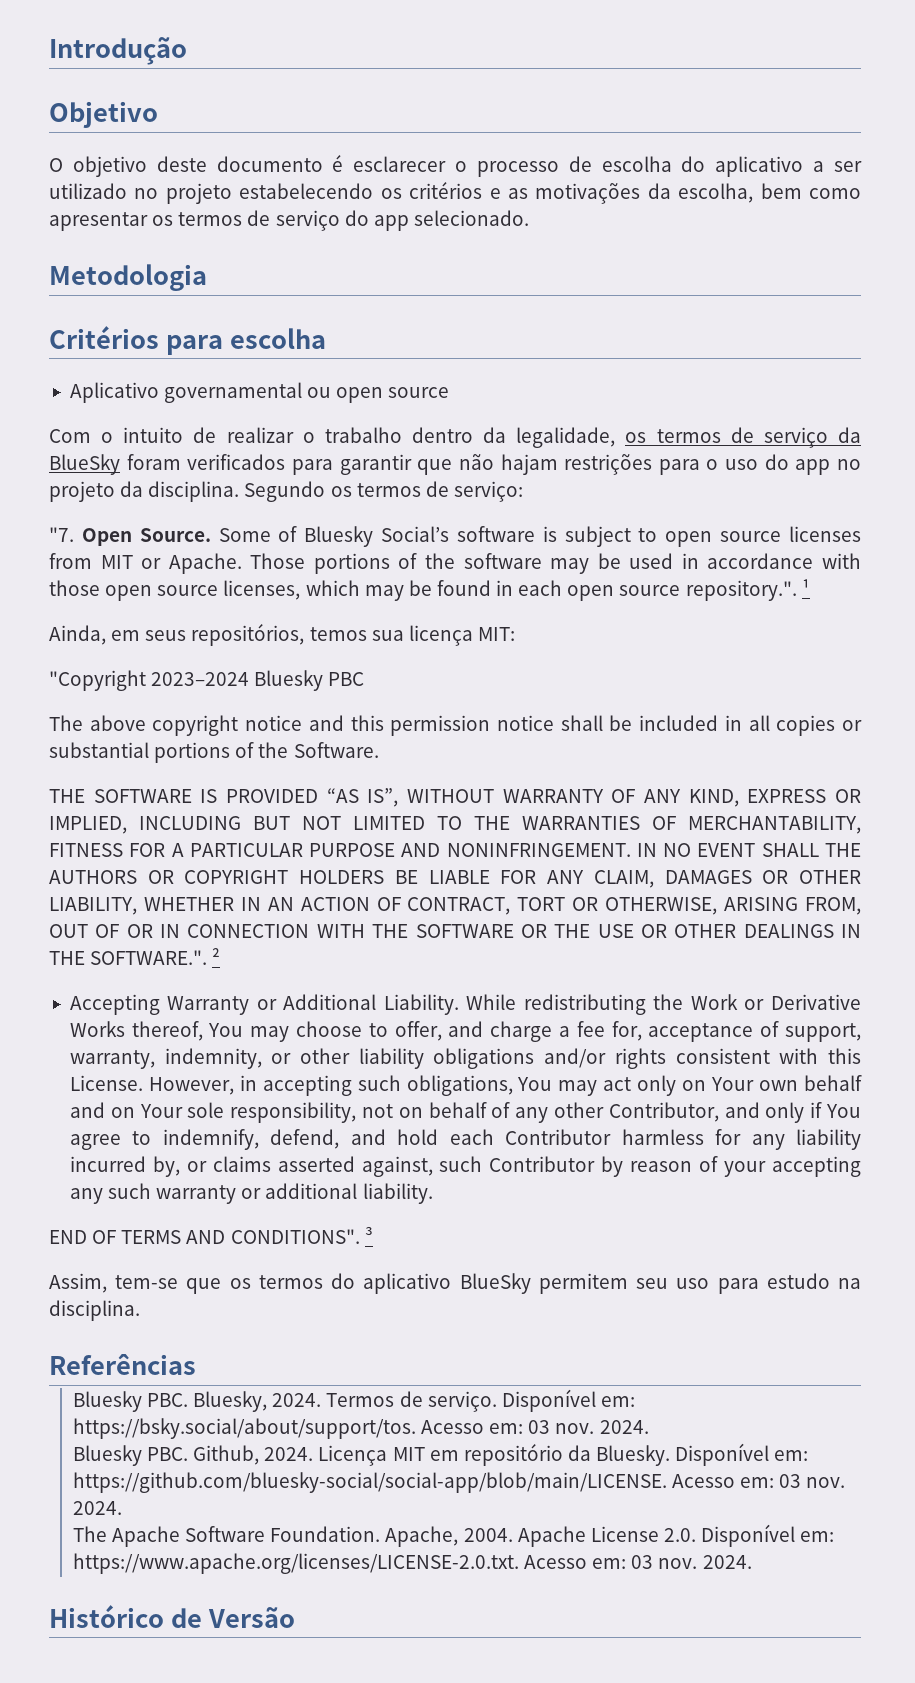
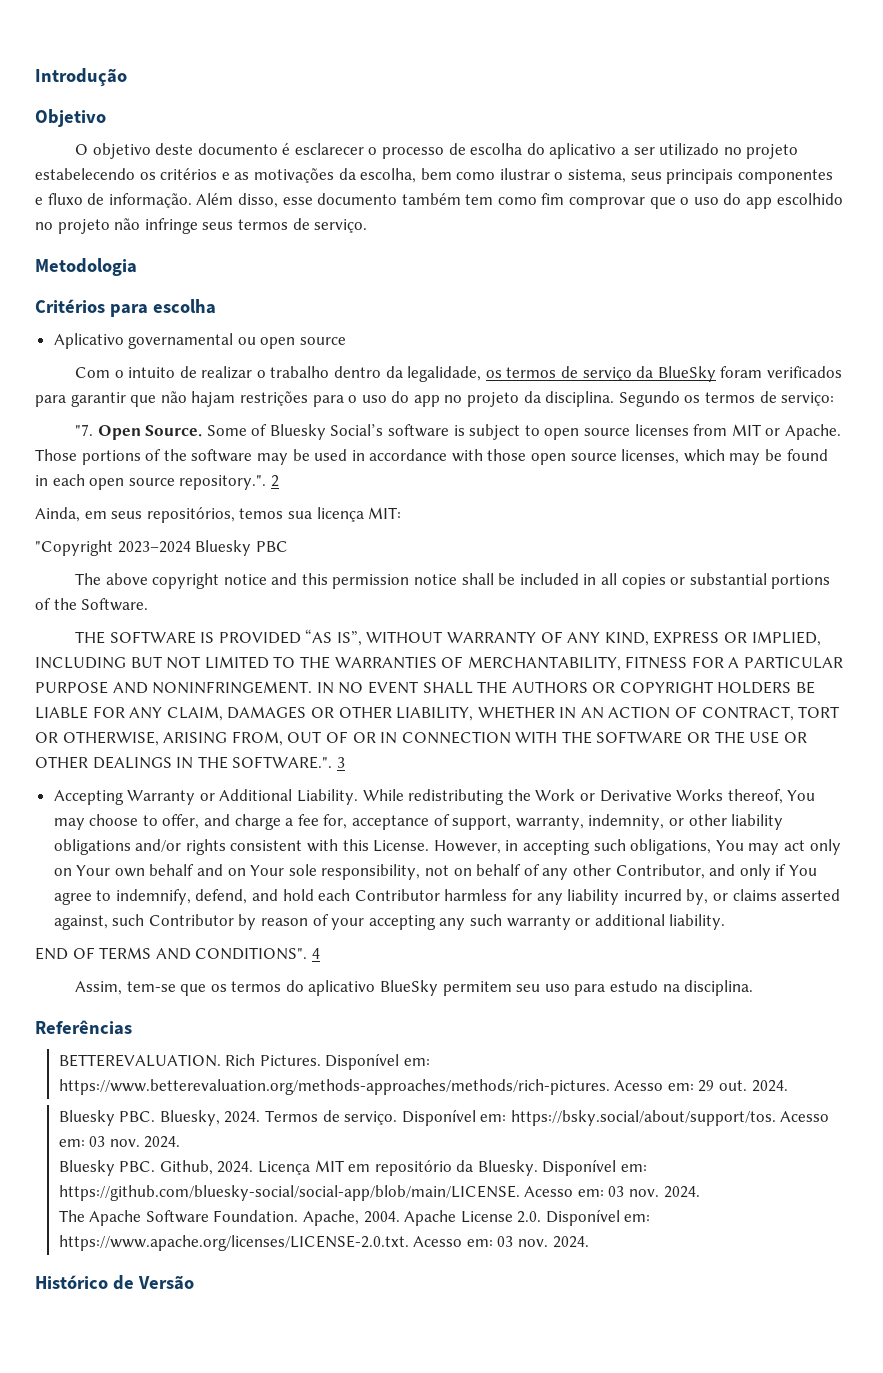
[49,210,529,231] apresentar os termos de serviço do app selecionado. -> [499,168,833,184] [35,193,843,209] [35,218,368,234] ilustrar o sistema, seus principais componentes e fluxo de informação. Além disso, esse documento também tem como fim comprovar que o uso do app escolhido no projeto não infringe seus termos de serviço.
[801,579,810,596] ¹ -> [270,475,279,487] 2
[212,948,221,965] ² -> [336,757,345,768] 3
[364,1226,373,1244] ³ -> [311,948,320,959] 4
(196, 1364) none -> [58,1053,430,1070] [58,1079,788,1095] // BETTEREVALUATION. Rich Pictures. Disponível em: https://www.betterevaluation.org/methods-approaches/methods/rich-pictures. Acesso em: 29 out. 2024.

